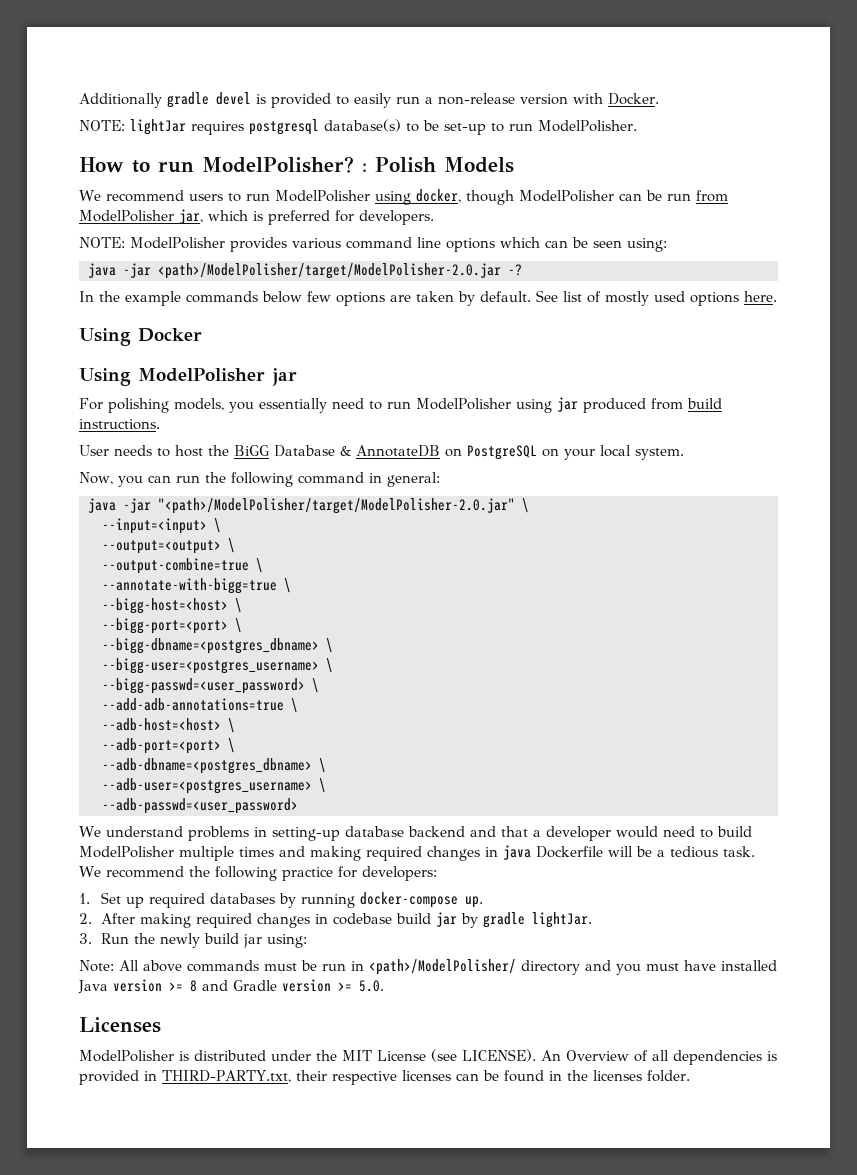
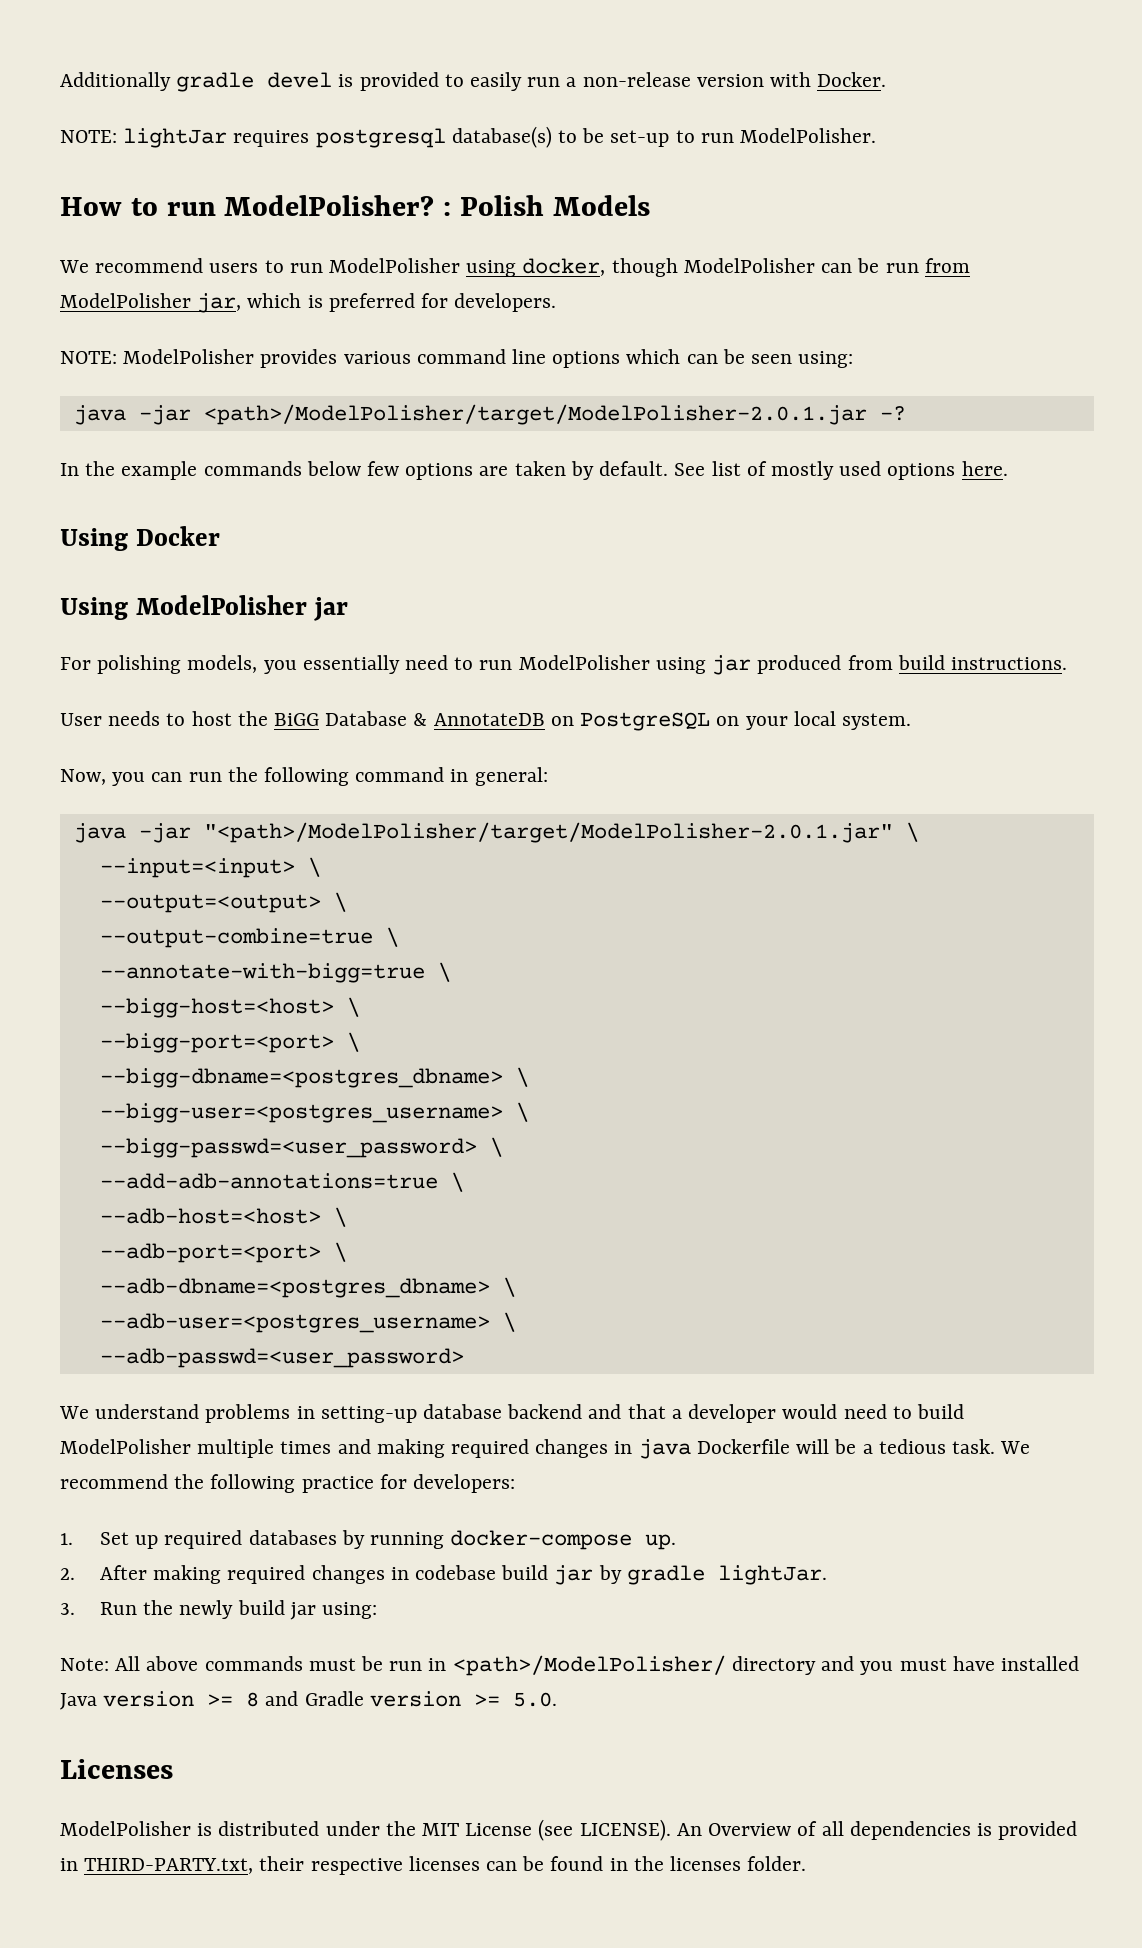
[158,263,501,279] <path>/ModelPolisher/target/ModelPolisher-2.0.jar -> [203,404,867,425] <path>/ModelPolisher/target/ModelPolisher-2.0.1.jar
[158,498,515,514] "<path>/ModelPolisher/target/ModelPolisher-2.0.jar" -> [203,822,893,843] "<path>/ModelPolisher/target/ModelPolisher-2.0.1.jar"

